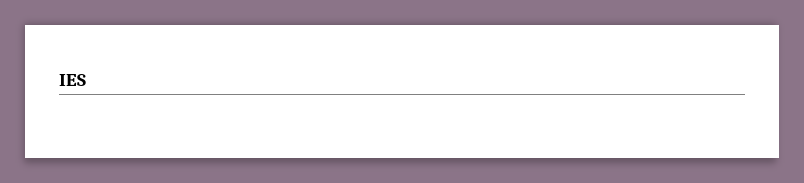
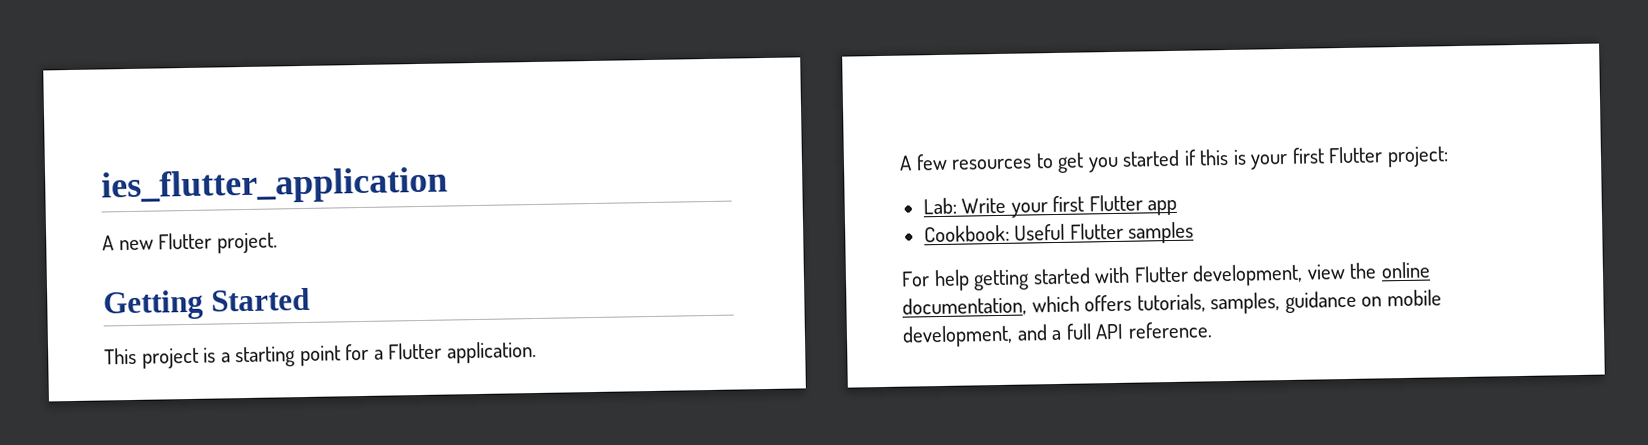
[59,74,86,86] IES -> [101,166,448,206] [102,232,278,254] [103,287,311,321] [104,340,537,369] [899,146,1449,173] [922,194,1178,218] [923,221,1195,244] [901,261,1431,292] [902,289,1442,317] [902,321,1213,348] ies_flutter_application // A new Flutter project. // Getting Started // This project is a starting point for a Flutter application. // A few resources to get you started if this is your first Flutter project: // Lab: Write your first Flutter app // Cookbook: Useful Flutter samples // For help getting started with Flutter development, view the online documentation, which offers tutorials, samples, guidance on mobile development, and a full API reference.

